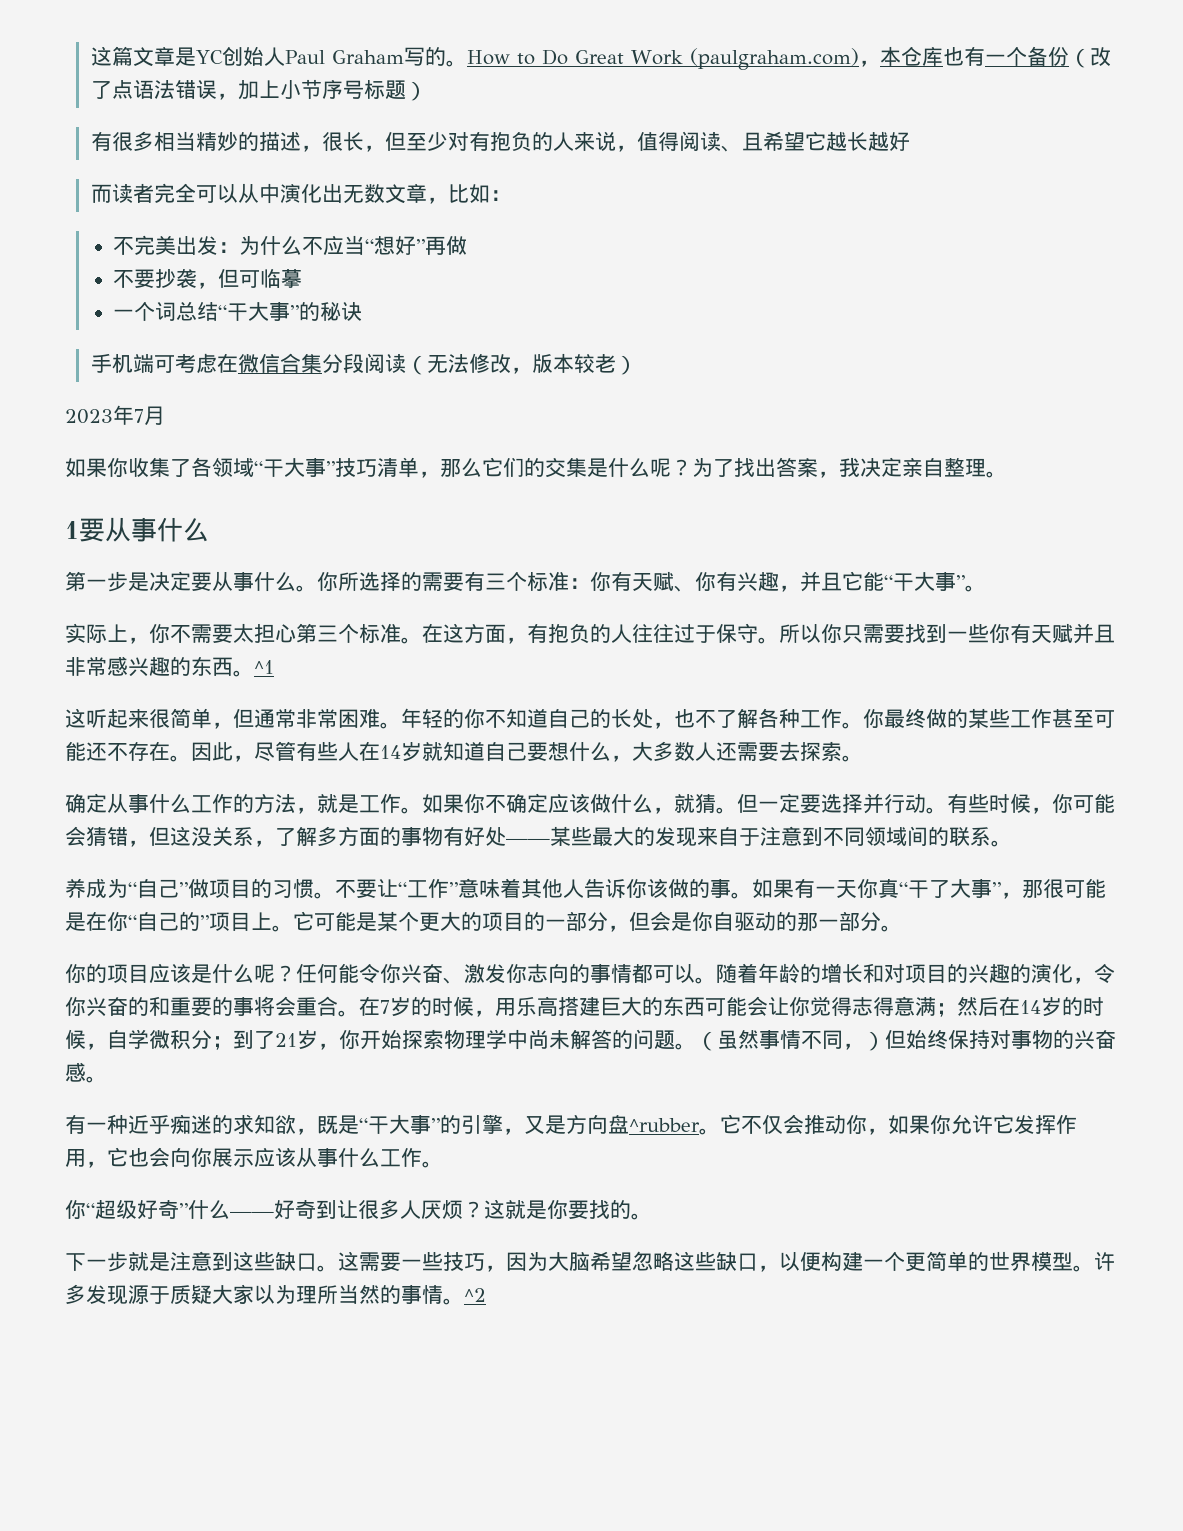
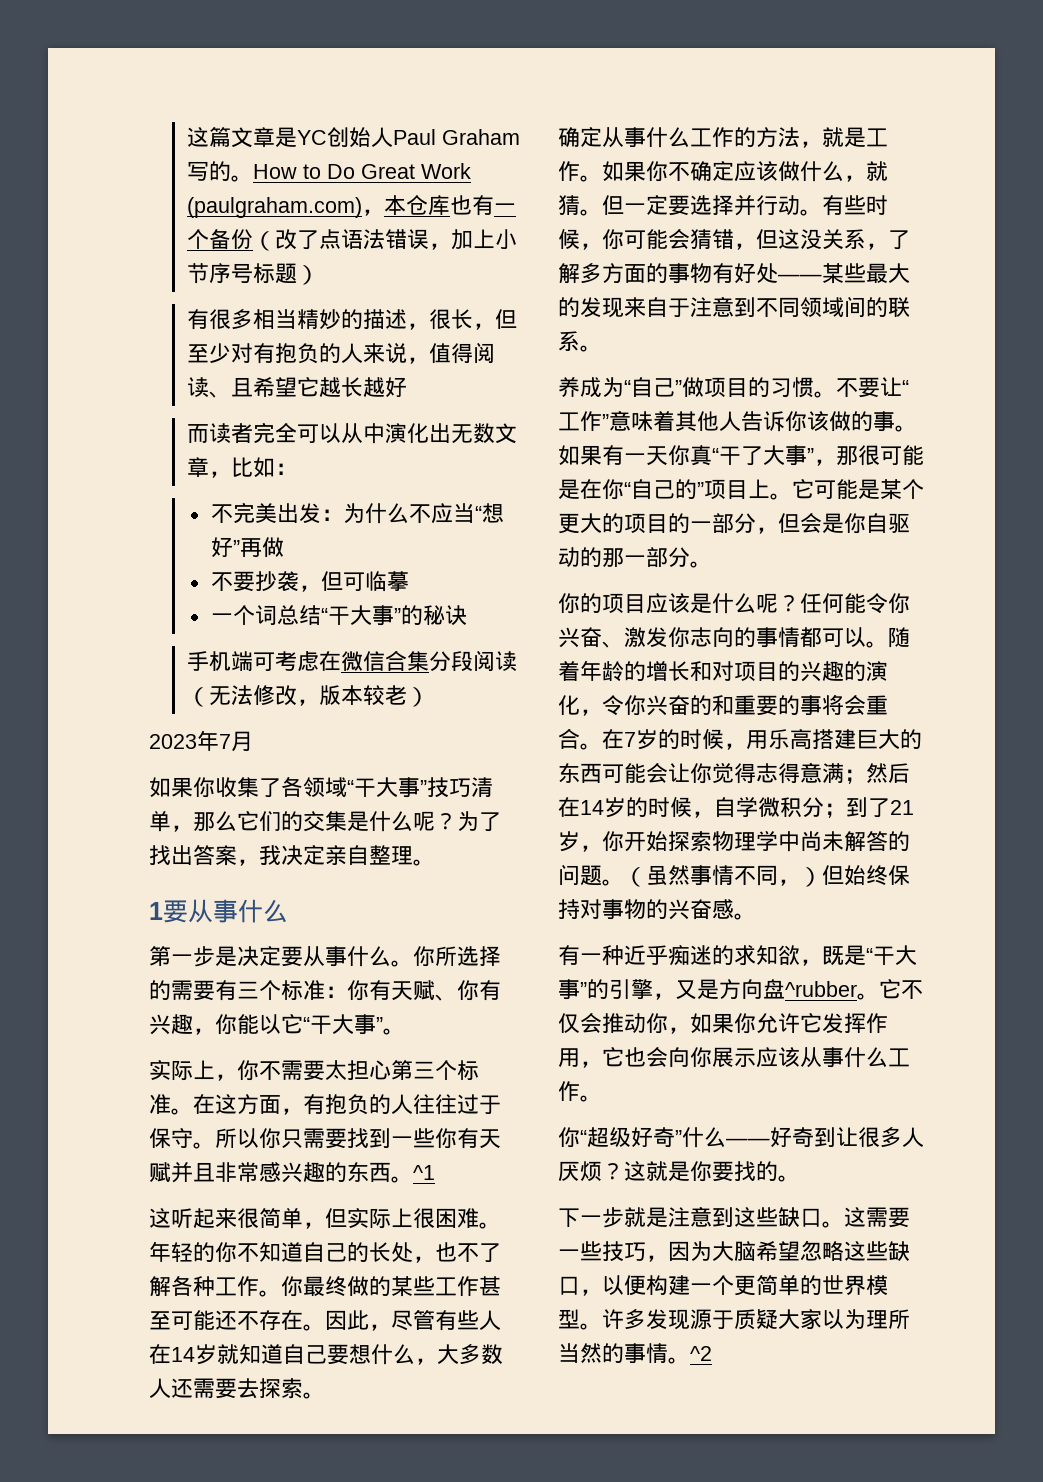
[800,571,884,592] 并且它能 -> [215,1014,303,1035] 你能以它
[254,709,338,728] 通常非常 -> [347,1208,435,1229] 实际上很

